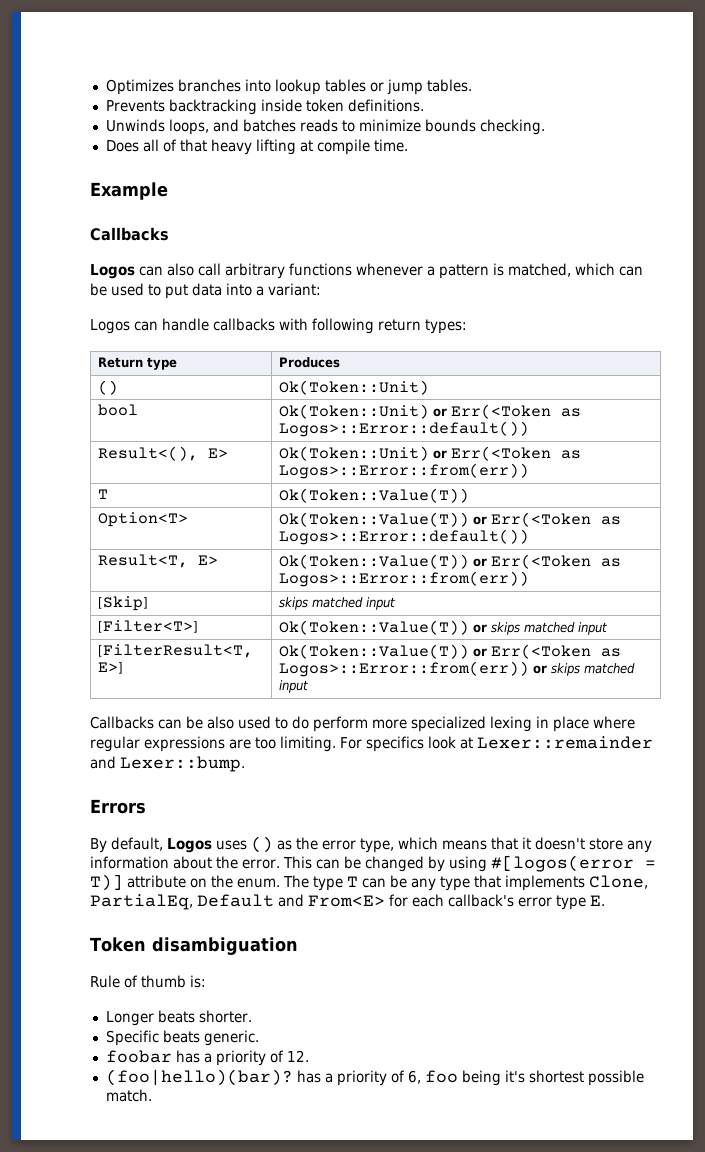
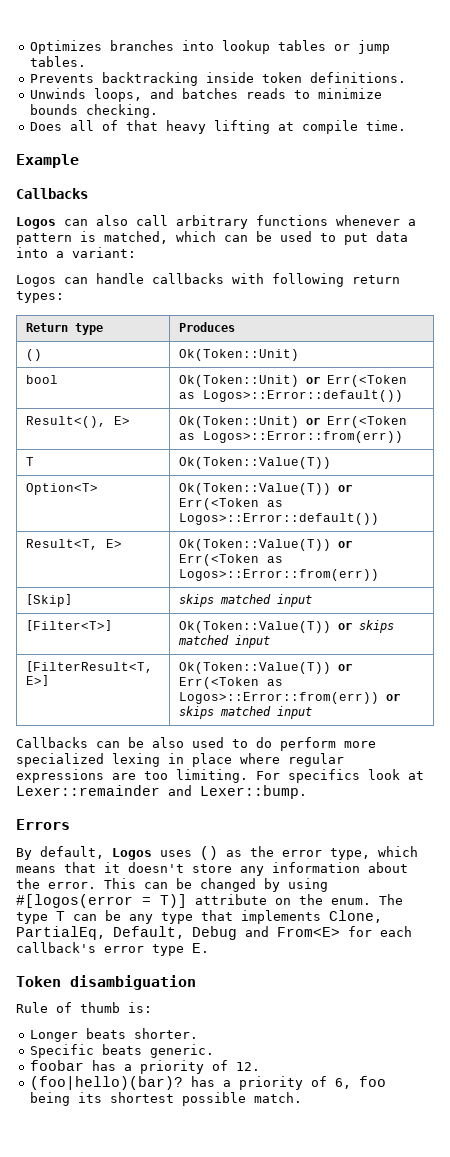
[197,894,274,907] Default -> [113,926,237,940] Default, Debug
[504,1070,525,1083] it's -> [78,1092,103,1103] its

